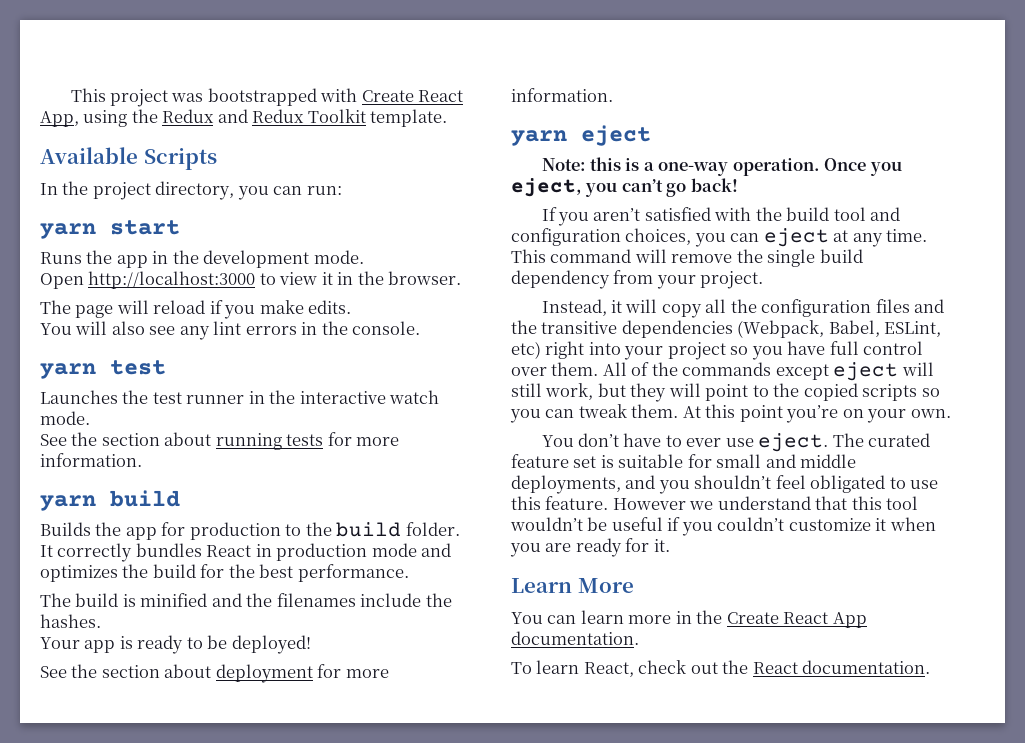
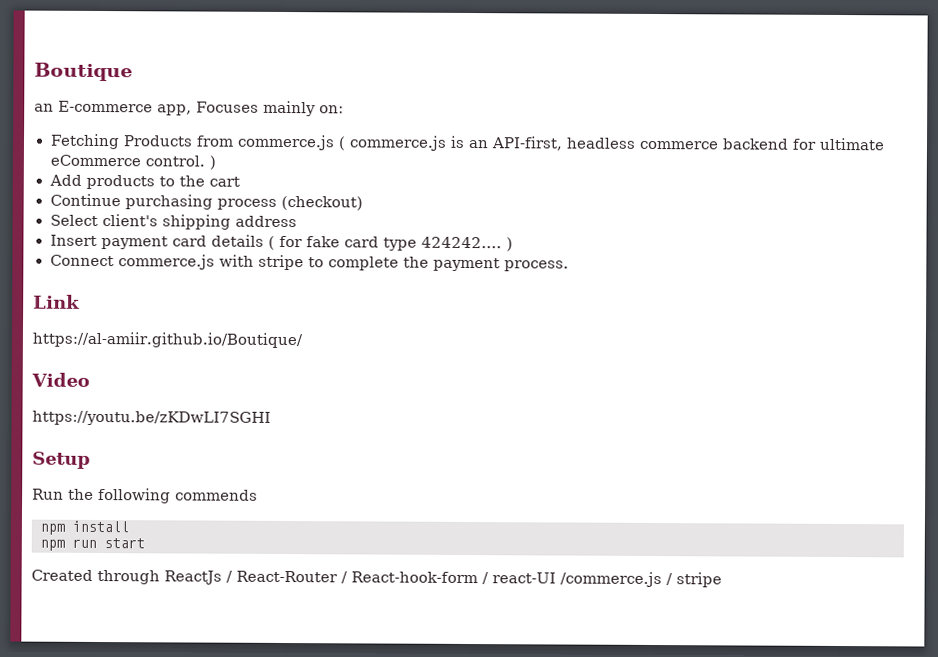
[70,88,464,107] [40,109,448,127] [40,147,217,170] [40,181,342,200] [40,220,180,239] [40,250,364,268] [40,271,462,289] [40,300,352,319] [40,321,421,340] [40,360,166,379] [40,390,440,404] [40,411,90,425] [40,432,400,450] [40,453,142,467] [40,490,180,511] [40,522,460,540] [40,543,452,562] [40,564,409,582] [40,593,452,607] [40,614,101,628] [40,635,311,654] [40,664,389,683] [511,88,613,102] [511,125,651,146] [541,157,902,176] [511,178,738,197] [541,207,901,226] [511,228,928,247] [511,249,863,267] [511,270,764,289] [541,299,945,318] [511,320,942,338] [511,341,924,360] [511,362,934,381] [511,383,940,402] [510,404,951,423] [541,433,931,452] [511,454,857,468] [511,475,939,494] [511,496,919,510] [510,517,936,536] [510,538,670,557] [511,578,634,593] [511,610,867,628] [511,631,639,645] [511,660,931,677] This project was bootstrapped with Create React App, using the Redux and Redux Toolkit template. // Available Scripts // In the project directory, you can run: // yarn start // Runs the app in the development mode. // Open http://localhost:3000 to view it in the browser. // The page will reload if you make edits. // You will also see any lint errors in the console. // yarn test // Launches the test runner in the interactive watch mode. // See the section about running tests for more information. // yarn build // Builds the app for production to the build folder. // It correctly bundles React in production mode and optimizes the build for the best performance. // The build is minified and the filenames include the hashes. // Your app is ready to be deployed! // See the section about deployment for more information. // yarn eject // Note: this is a one-way operation. Once you eject, you can’t go back! // If you aren’t satisfied with the build tool and configuration choices, you can eject at any time. This command will remove the single build dependency from your project. // Instead, it will copy all the configuration files and the transitive dependencies (Webpack, Babel, ESLint, etc) right into your project so you have full control over them. All of the commands except eject will still work, but they will point to the copied scripts so you can tweak them. At this point you’re on your own. // You don’t have to ever use eject. The curated feature set is suitable for small and middle deployments, and you shouldn’t feel obligated to use this feature. However we understand that this tool wouldn’t be useful if you couldn’t customize it when you are ready for it. // Learn More // You can learn more in the Create React App documentation. // To learn React, check out the React documentation. -> [34,62,133,82] [34,100,344,117] [49,133,885,151] [49,154,216,170] [48,174,240,190] [49,193,363,211] [49,214,297,230] [49,234,513,252] [49,254,569,272] [33,294,80,309] [32,331,303,349] [31,372,90,387] [32,410,271,426] [32,451,91,469] [32,487,258,504] [40,520,129,535] [40,538,145,551] [31,569,722,588] Boutique // an E-commerce app, Focuses mainly on: // Fetching Products from commerce.js ( commerce.js is an API-first, headless commerce backend for ultimate eCommerce control. ) // Add products to the cart // Continue purchasing process (checkout) // Select client's shipping address // Insert payment card details ( for fake card type 424242.... ) // Connect commerce.js with stripe to complete the payment process. // Link // https://al-amiir.github.io/Boutique/ // Video // https://youtu.be/zKDwLI7SGHI // Setup // Run the following commends // npm install // npm run start // Created through ReactJs / React-Router / React-hook-form / react-UI /commerce.js / stripe

